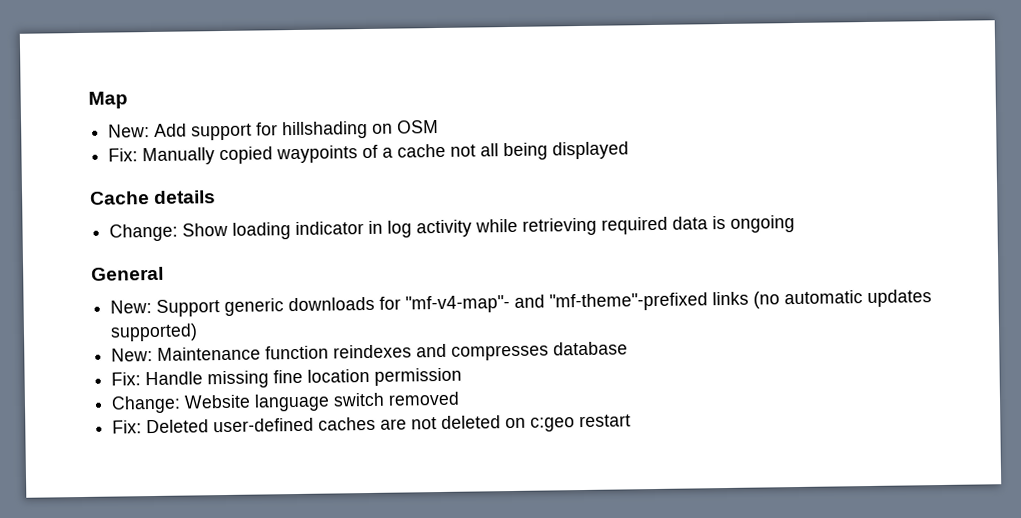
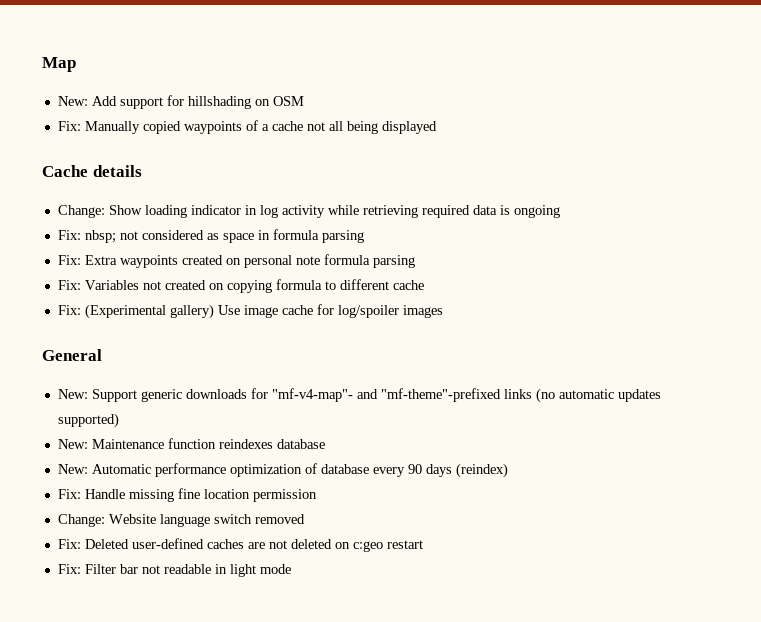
(796, 224) none -> [57,229,364,243] [57,254,415,268] [57,279,424,293] [57,304,443,319] // Fix: nbsp; not considered as space in formula parsing // Fix: Extra waypoints created on personal note formula parsing // Fix: Variables not created on copying formula to different cache // Fix: (Experimental gallery) Use image cache for log/spoiler images
[416,341,629,361] and compresses database -> [276,439,325,449] [57,463,508,478] database // New: Automatic performance optimization of database every 90 days (reindex)
(632, 421) none -> [57,564,291,577] // Fix: Filter bar not readable in light mode

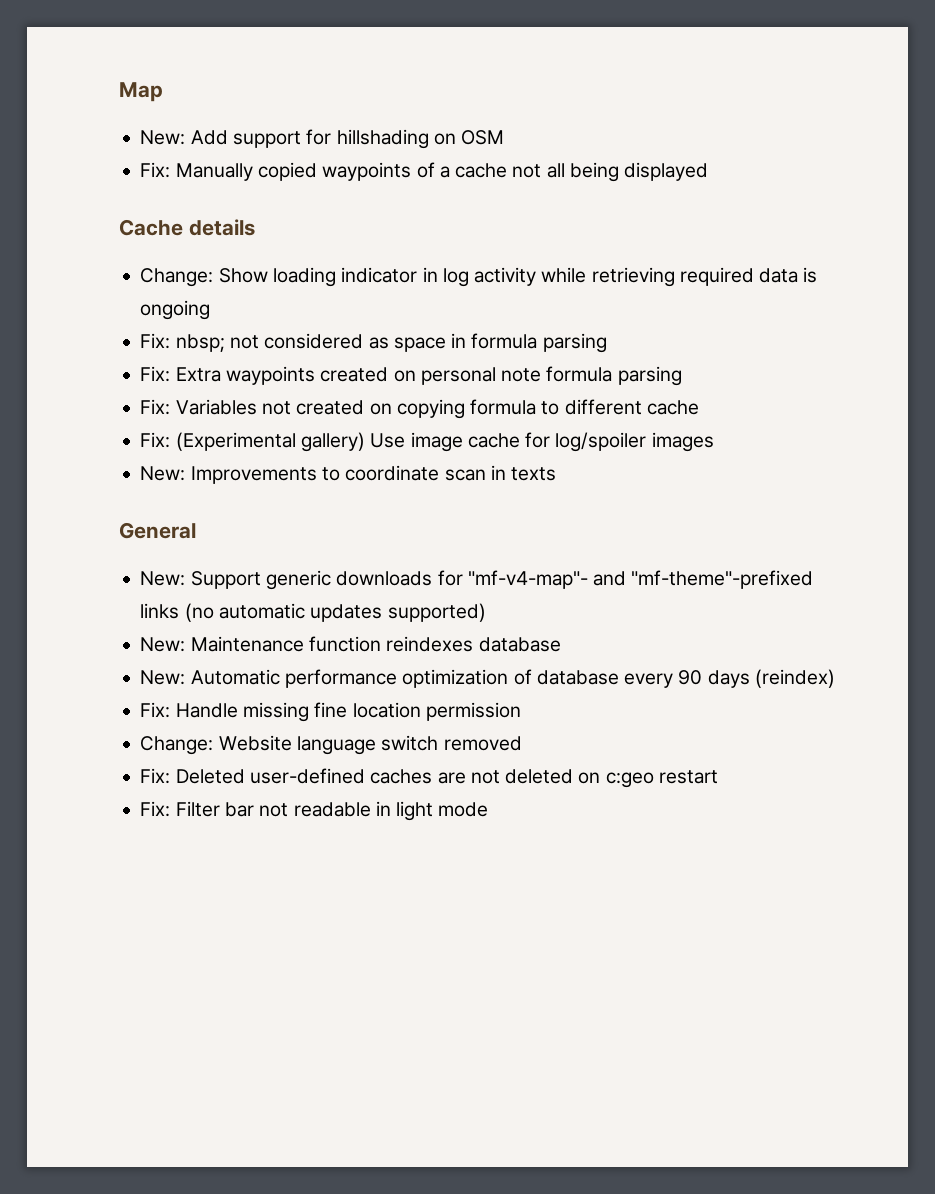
(443, 311) none -> [140,465,557,484] // New: Improvements to coordinate scan in texts

